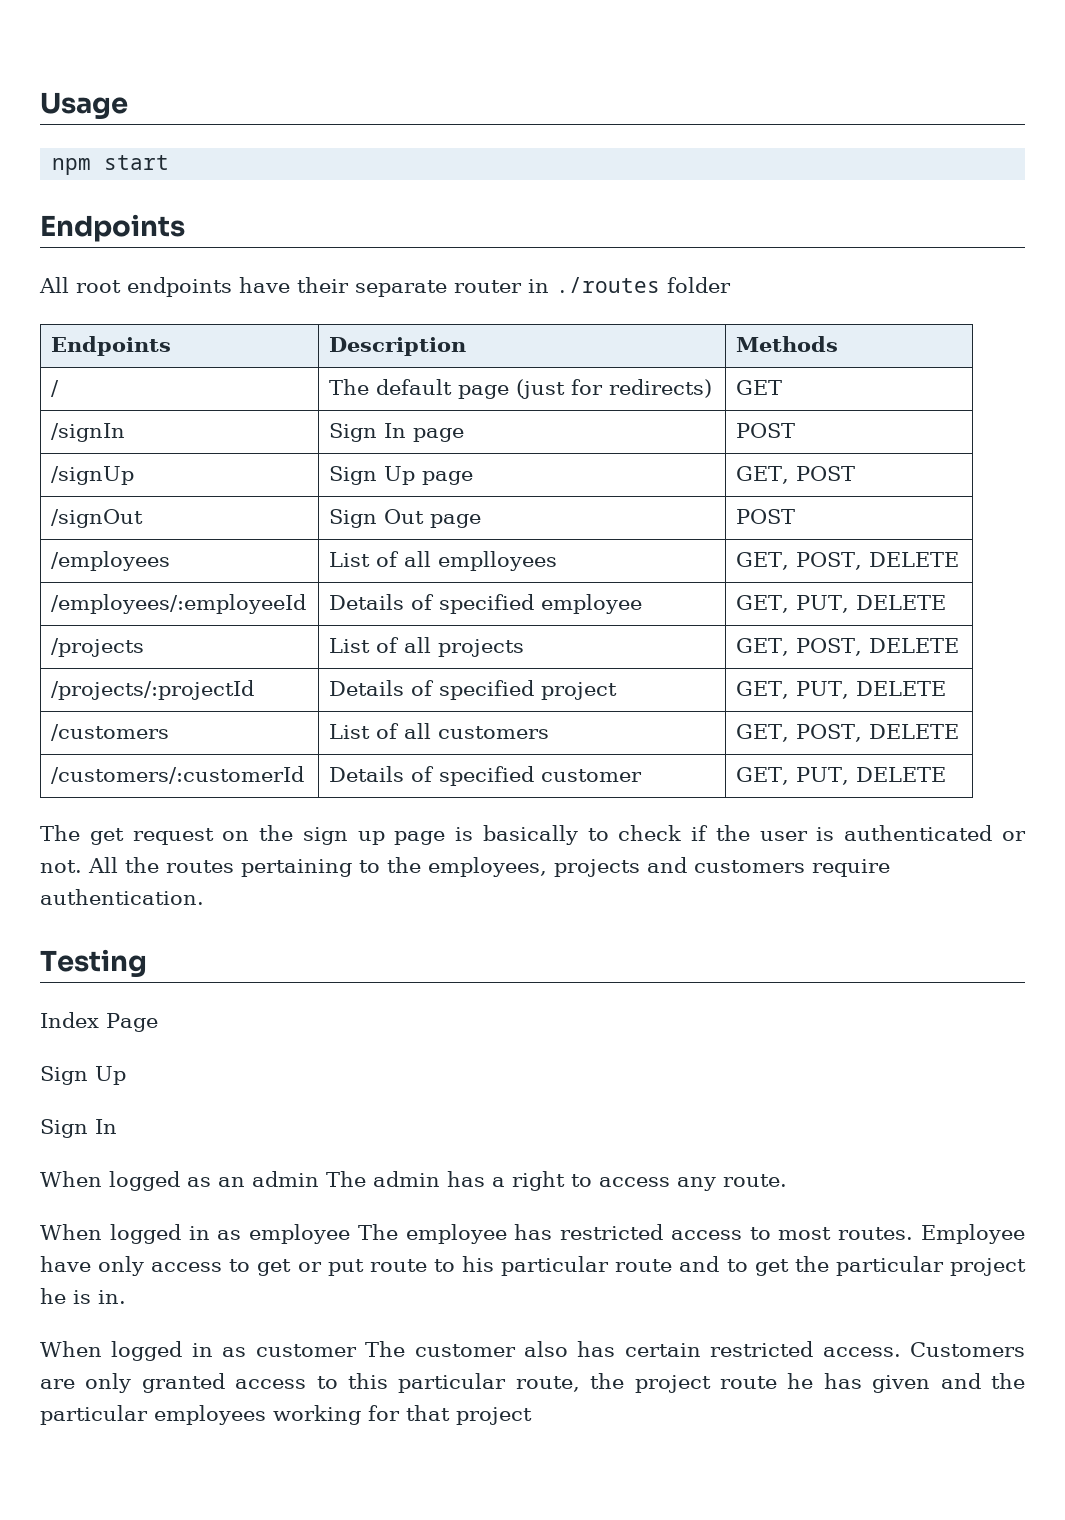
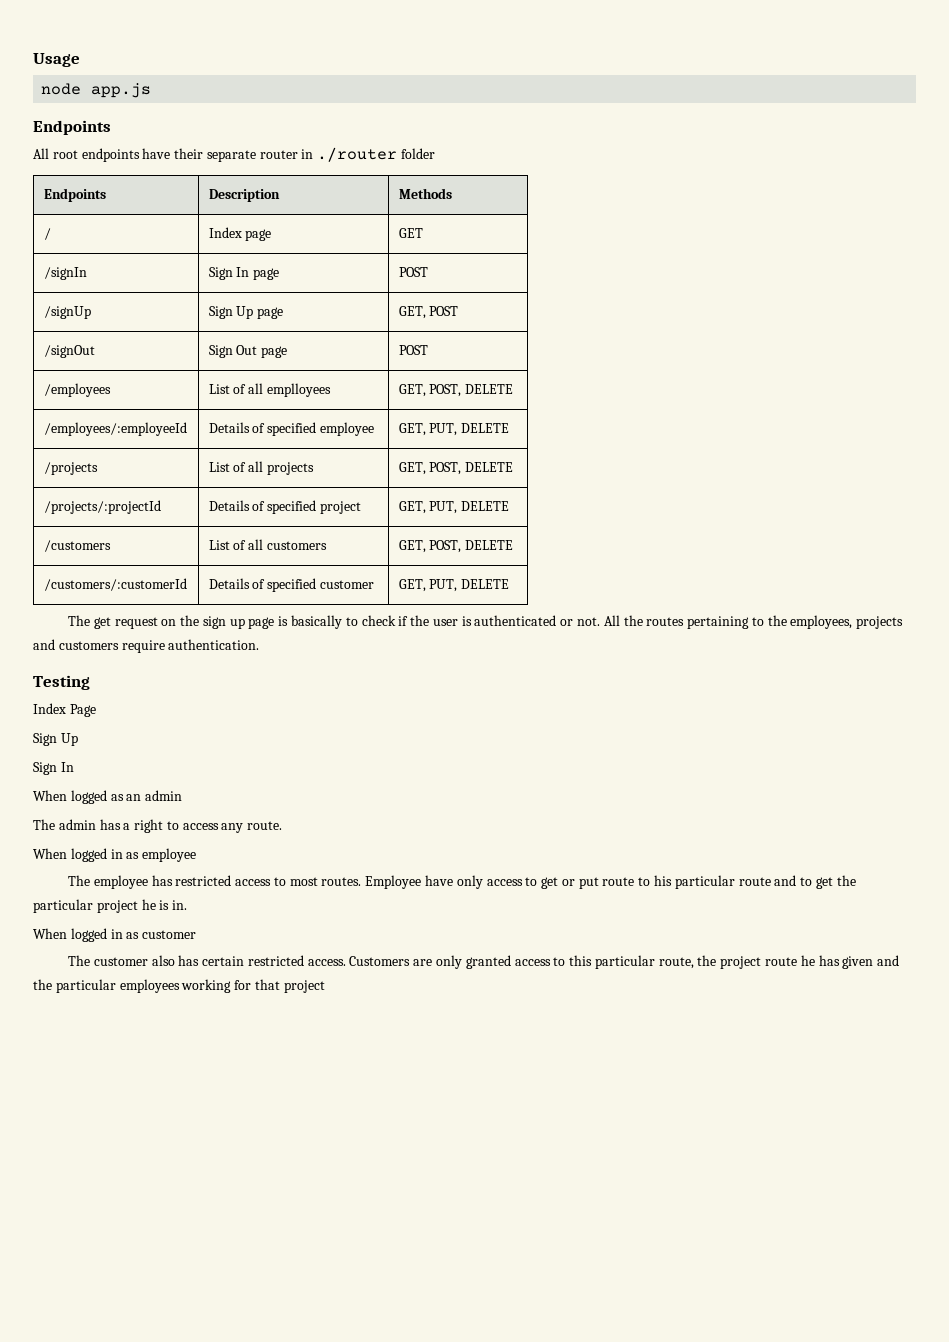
[52,155,170,175] npm start -> [41,83,152,98] node app.js
[556,277,660,293] ./routes -> [317,147,398,162] ./router
[329,379,713,399] The default page (just for redirects) -> [208,227,272,241] Index page
(319, 1179) none -> (183, 795) //
(351, 1234) none -> (197, 855) //
(357, 1350) none -> (197, 934) //

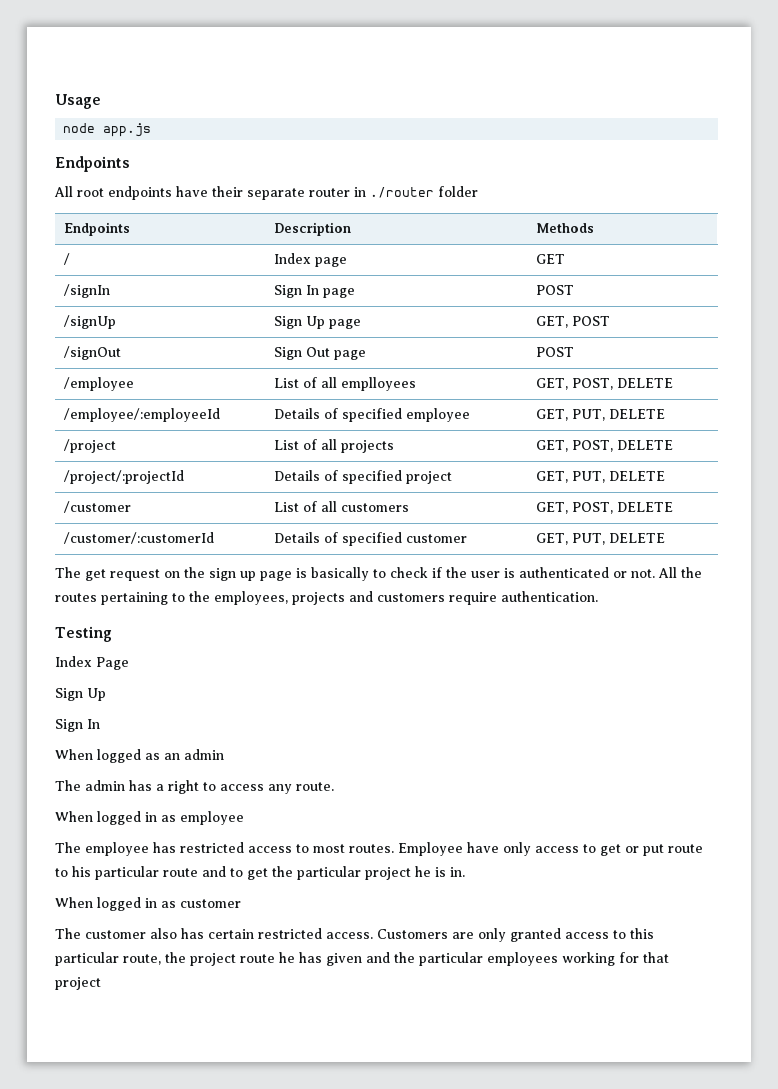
[43,383,111,397] /employees -> [63,377,134,391] /employee
[43,422,187,436] /employees/:employeeId -> [63,408,220,422] /employee/:employeeId
[43,462,98,475] /projects -> [63,439,116,453] /project
[43,500,161,514] /projects/:projectId -> [63,470,184,484] /project/:projectId
[43,540,111,552] /customers -> [63,501,131,513] /customer
[43,578,187,591] /customers/:customerId -> [63,532,214,544] /customer/:customerId

